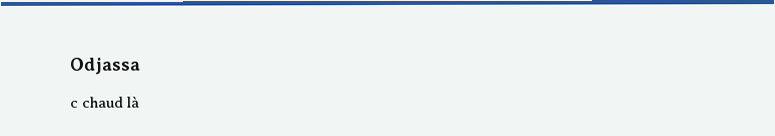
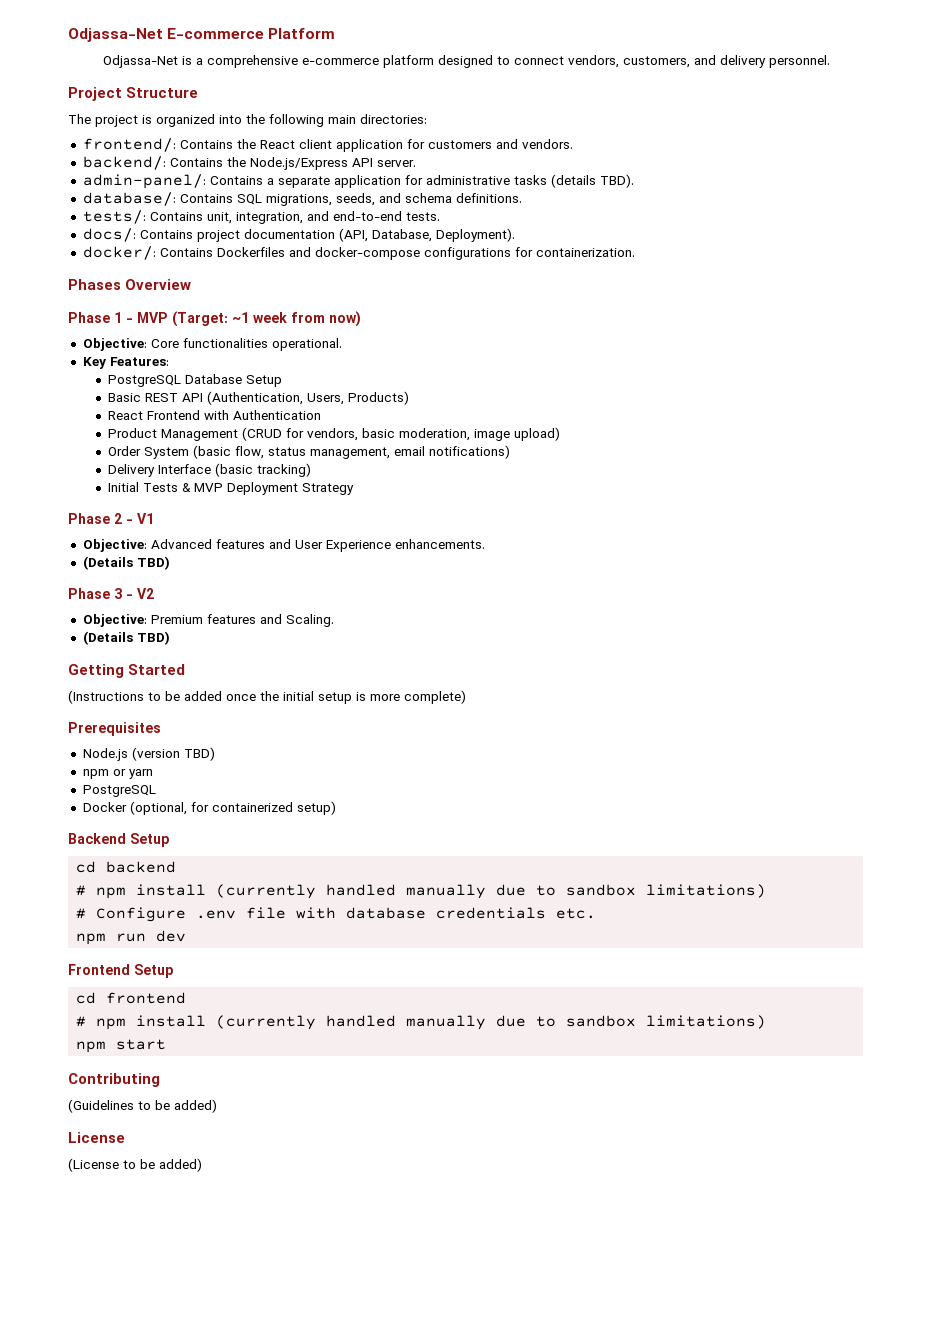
[69,57,141,75] [70,95,140,108] Odjassa // c chaud là -> [68,28,336,42] [102,55,830,68] [68,87,199,101] [68,114,427,127] [82,138,573,152] [82,156,416,170] [82,174,634,189] [82,192,522,206] [82,210,440,224] [82,228,515,242] [82,246,635,260] [68,279,192,290] [68,311,361,327] [82,338,342,351] [82,357,169,369] [108,374,283,387] [108,391,410,405] [108,410,322,420] [108,427,561,441] [108,445,511,459] [108,463,312,477] [108,482,355,495] [68,513,154,524] [82,539,485,552] [82,556,170,570] [68,588,154,599] [82,614,334,627] [82,631,170,645] [68,664,186,678] [68,690,466,704] [68,722,161,736] [82,747,215,761] [82,769,153,779] [82,785,156,797] [82,801,336,815] [68,833,169,847] [76,861,177,873] [76,884,767,899] [76,907,597,922] [76,930,187,945] [68,964,173,978] [76,992,187,1004] [76,1015,767,1030] [76,1039,167,1053] [68,1073,160,1087] [68,1099,217,1113] [68,1132,125,1143] [68,1158,202,1172] Odjassa-Net E-commerce Platform // Odjassa-Net is a comprehensive e-commerce platform designed to connect vendors, customers, and delivery personnel. // Project Structure // The project is organized into the following main directories: // frontend/: Contains the React client application for customers and vendors. // backend/: Contains the Node.js/Express API server. // admin-panel/: Contains a separate application for administrative tasks (details TBD). // database/: Contains SQL migrations, seeds, and schema definitions. // tests/: Contains unit, integration, and end-to-end tests. // docs/: Contains project documentation (API, Database, Deployment). // docker/: Contains Dockerfiles and docker-compose configurations for containerization. // Phases Overview // Phase 1 - MVP (Target: ~1 week from now) // Objective: Core functionalities operational. // Key Features: // PostgreSQL Database Setup // Basic REST API (Authentication, Users, Products) // React Frontend with Authentication // Product Management (CRUD for vendors, basic moderation, image upload) // Order System (basic flow, status management, email notifications) // Delivery Interface (basic tracking) // Initial Tests & MVP Deployment Strategy // Phase 2 - V1 // Objective: Advanced features and User Experience enhancements. // (Details TBD) // Phase 3 - V2 // Objective: Premium features and Scaling. // (Details TBD) // Getting Started // (Instructions to be added once the initial setup is more complete) // Prerequisites // Node.js (version TBD) // npm or yarn // PostgreSQL // Docker (optional, for containerized setup) // Backend Setup // cd backend // # npm install (currently handled manually due to sandbox limitations) // # Configure .env file with database credentials etc. // npm run dev // Frontend Setup // cd frontend // # npm install (currently handled manually due to sandbox limitations) // npm start // Contributing // (Guidelines to be added) // License // (License to be added)

